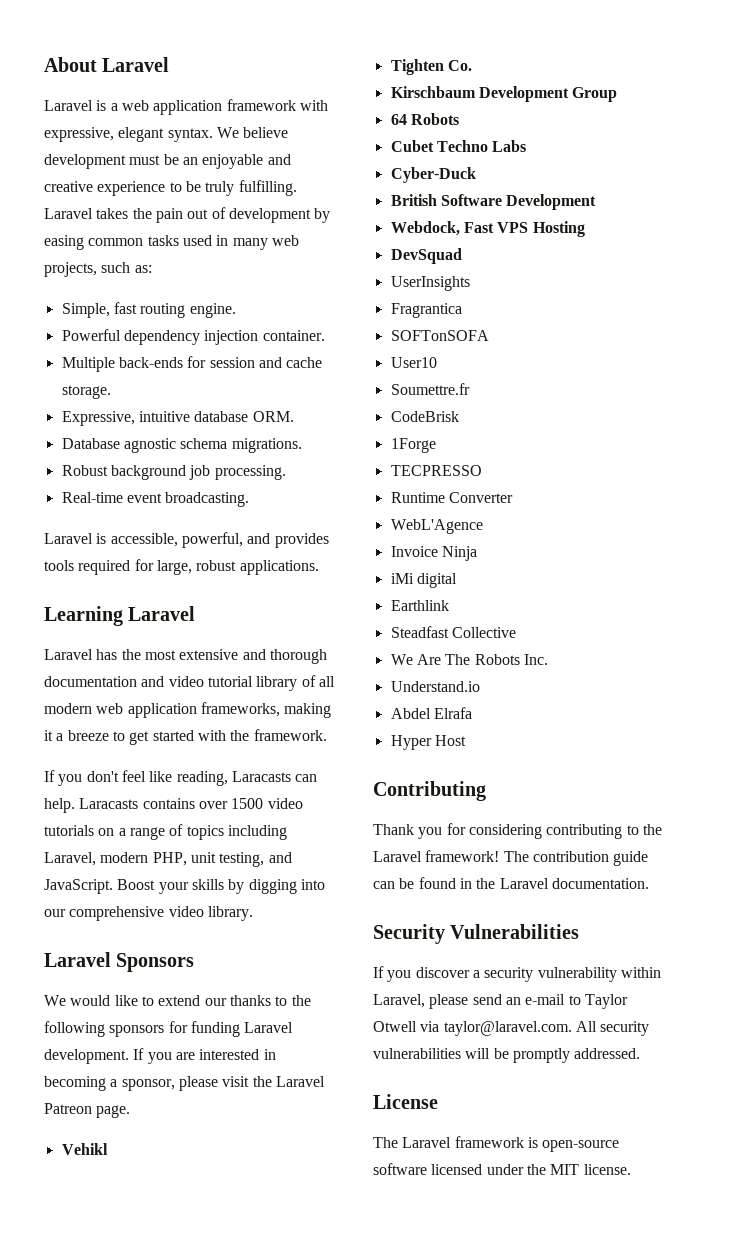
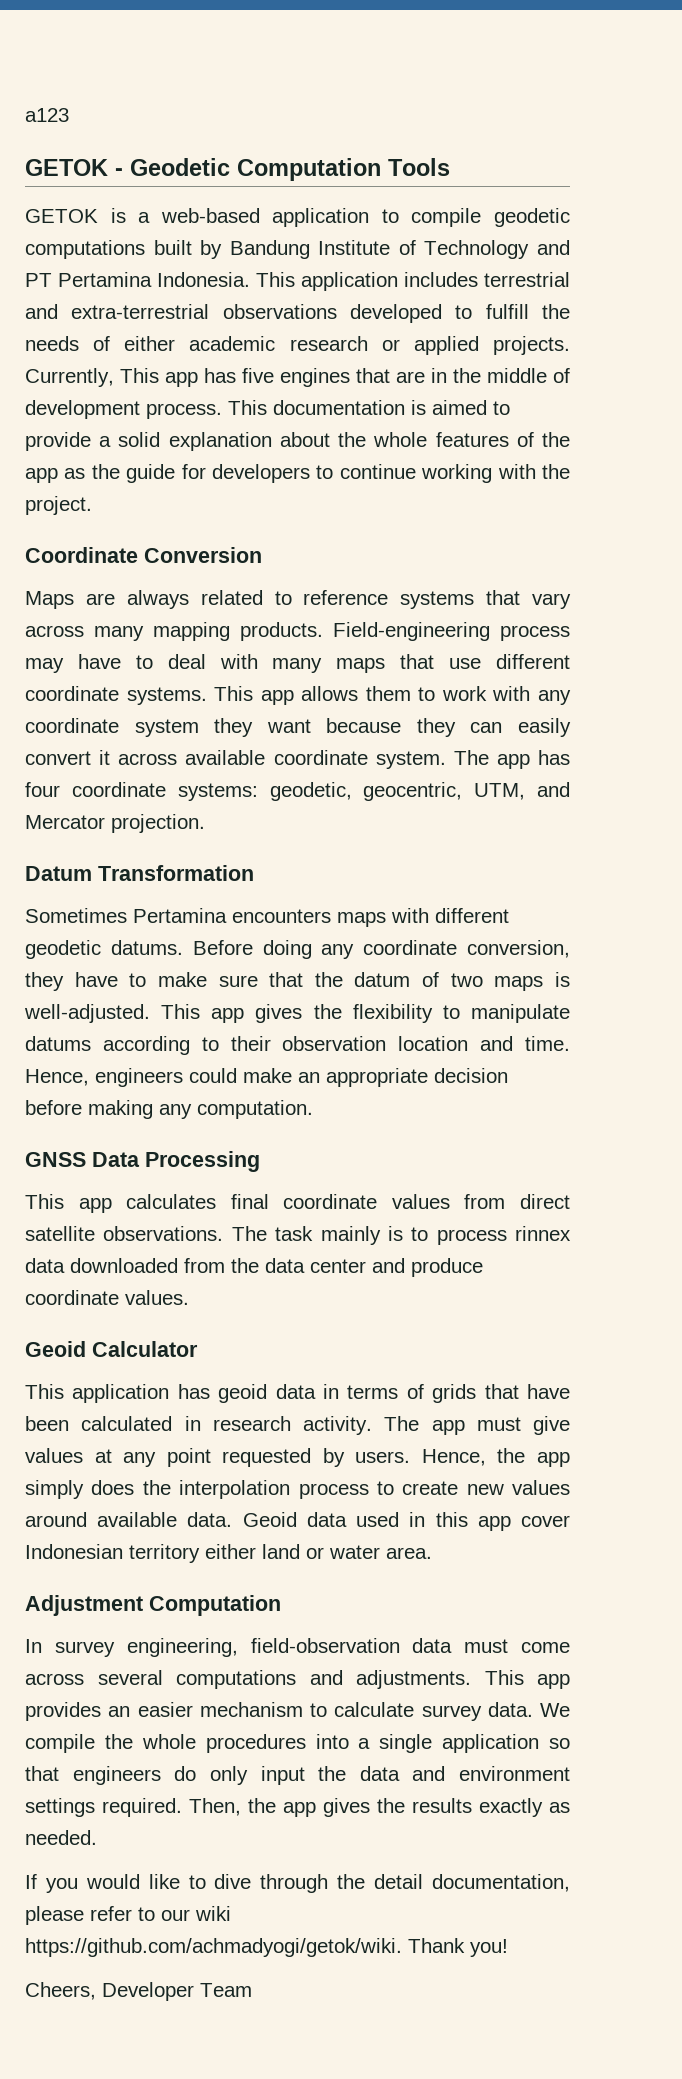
[44,57,170,72] [44,99,328,115] [44,127,289,142] [44,154,291,169] [44,180,297,196] [44,207,331,223] [44,235,299,250] [44,262,152,277] [61,302,236,318] [61,329,325,345] [61,356,323,372] [61,385,111,399] [61,411,294,426] [61,438,302,453] [61,465,286,480] [61,492,250,507] [44,532,329,548] [44,559,319,575] [44,606,196,626] [44,649,327,664] [44,675,335,691] [44,702,332,718] [44,729,327,745] [44,770,318,786] [44,798,303,813] [44,824,287,840] [44,852,292,867] [44,879,325,894] [44,906,253,921] [44,952,195,972] [44,995,311,1006] [44,1021,294,1037] [44,1048,276,1064] [44,1076,325,1091] [44,1103,131,1118] [61,1143,108,1155] [390,59,472,75] [390,86,618,102] [390,113,459,125] [390,140,527,152] [390,167,476,183] [390,194,597,210] [390,221,585,237] [390,248,462,264] [390,276,470,291] [390,303,462,318] [390,330,489,341] [390,357,437,368] [390,383,470,395] [390,411,459,422] [390,438,436,453] [390,465,482,476] [390,492,513,503] [390,519,483,534] [390,546,477,561] [390,573,457,588] [390,600,449,611] [390,626,516,638] [390,654,548,665] [390,681,480,692] [390,707,472,719] [390,735,466,750] [373,781,486,801] [373,823,662,839] [373,850,649,866] [373,877,649,889] [373,924,580,944] [373,966,661,982] [373,994,628,1009] [373,1021,650,1036] [373,1048,641,1063] [373,1094,438,1109] [373,1136,620,1152] [373,1163,631,1175] About Laravel // Laravel is a web application framework with expressive, elegant syntax. We believe development must be an enjoyable and creative experience to be truly fulfilling. Laravel takes the pain out of development by easing common tasks used in many web projects, such as: // Simple, fast routing engine. // Powerful dependency injection container. // Multiple back-ends for session and cache storage. // Expressive, intuitive database ORM. // Database agnostic schema migrations. // Robust background job processing. // Real-time event broadcasting. // Laravel is accessible, powerful, and provides tools required for large, robust applications. // Learning Laravel // Laravel has the most extensive and thorough documentation and video tutorial library of all modern web application frameworks, making it a breeze to get started with the framework. // If you don't feel like reading, Laracasts can help. Laracasts contains over 1500 video tutorials on a range of topics including Laravel, modern PHP, unit testing, and JavaScript. Boost your skills by digging into our comprehensive video library. // Laravel Sponsors // We would like to extend our thanks to the following sponsors for funding Laravel development. If you are interested in becoming a sponsor, please visit the Laravel Patreon page. // Vehikl // Tighten Co. // Kirschbaum Development Group // 64 Robots // Cubet Techno Labs // Cyber-Duck // British Software Development // Webdock, Fast VPS Hosting // DevSquad // UserInsights // Fragrantica // SOFTonSOFA // User10 // Soumettre.fr // CodeBrisk // 1Forge // TECPRESSO // Runtime Converter // WebL'Agence // Invoice Ninja // iMi digital // Earthlink // Steadfast Collective // We Are The Robots Inc. // Understand.io // Abdel Elrafa // Hyper Host // Contributing // Thank you for considering contributing to the Laravel framework! The contribution guide can be found in the Laravel documentation. // Security Vulnerabilities // If you discover a security vulnerability within Laravel, please send an e-mail to Taylor Otwell via taylor@laravel.com. All security vulnerabilities will be promptly addressed. // License // The Laravel framework is open-source software licensed under the MIT license. -> [25,108,69,122] [25,158,450,181] [25,208,570,227] [25,240,570,259] [25,272,570,291] [25,304,570,323] [25,336,570,355] [25,368,570,387] [25,400,510,419] [25,432,570,451] [25,464,570,483] [25,496,92,515] [25,547,262,563] [25,590,571,609] [25,622,570,641] [25,654,571,673] [25,686,571,705] [25,718,571,737] [25,750,570,769] [25,782,570,801] [25,814,205,833] [25,865,254,881] [25,908,509,927] [25,940,570,959] [25,972,570,991] [24,1004,571,1023] [25,1036,570,1055] [25,1068,508,1087] [25,1100,313,1119] [25,1151,260,1172] [25,1194,570,1213] [25,1226,571,1245] [25,1258,483,1277] [25,1290,189,1305] [25,1341,198,1357] [25,1384,570,1403] [25,1416,570,1435] [25,1448,570,1467] [25,1480,570,1499] [25,1512,570,1531] [25,1544,432,1563] [25,1595,281,1616] [25,1638,570,1657] [25,1670,570,1689] [25,1702,570,1721] [25,1734,570,1753] [25,1766,570,1785] [25,1798,570,1817] [25,1830,97,1845] [25,1874,570,1893] [25,1906,231,1925] [25,1938,508,1957] [25,1982,252,2001] a123 // GETOK - Geodetic Computation Tools // GETOK is a web-based application to compile geodetic computations built by Bandung Institute of Technology and PT Pertamina Indonesia. This application includes terrestrial and extra-terrestrial observations developed to fulfill the needs of either academic research or applied projects. Currently, This app has five engines that are in the middle of development process. This documentation is aimed to provide a solid explanation about the whole features of the app as the guide for developers to continue working with the project. // Coordinate Conversion // Maps are always related to reference systems that vary across many mapping products. Field-engineering process may have to deal with many maps that use different coordinate systems. This app allows them to work with any coordinate system they want because they can easily convert it across available coordinate system. The app has four coordinate systems: geodetic, geocentric, UTM, and Mercator projection. // Datum Transformation // Sometimes Pertamina encounters maps with different geodetic datums. Before doing any coordinate conversion, they have to make sure that the datum of two maps is well-adjusted. This app gives the flexibility to manipulate datums according to their observation location and time. Hence, engineers could make an appropriate decision before making any computation. // GNSS Data Processing // This app calculates final coordinate values from direct satellite observations. The task mainly is to process rinnex data downloaded from the data center and produce coordinate values. // Geoid Calculator // This application has geoid data in terms of grids that have been calculated in research activity. The app must give values at any point requested by users. Hence, the app simply does the interpolation process to create new values around available data. Geoid data used in this app cover Indonesian territory either land or water area. // Adjustment Computation // In survey engineering, field-observation data must come across several computations and adjustments. This app provides an easier mechanism to calculate survey data. We compile the whole procedures into a single application so that engineers do only input the data and environment settings required. Then, the app gives the results exactly as needed. // If you would like to dive through the detail documentation, please refer to our wiki https://github.com/achmadyogi/getok/wiki. Thank you! // Cheers, Developer Team

